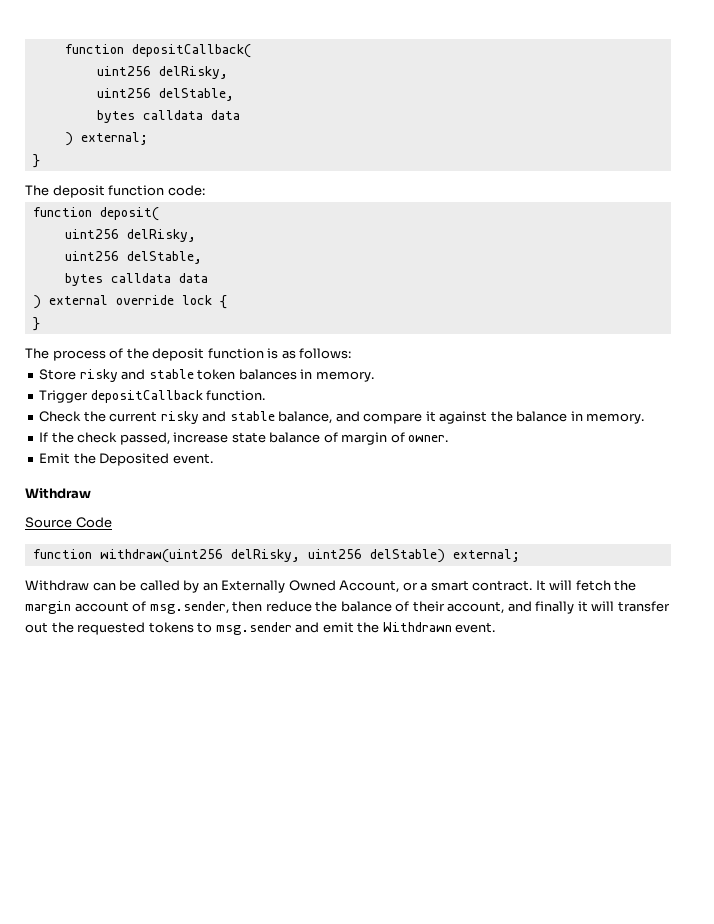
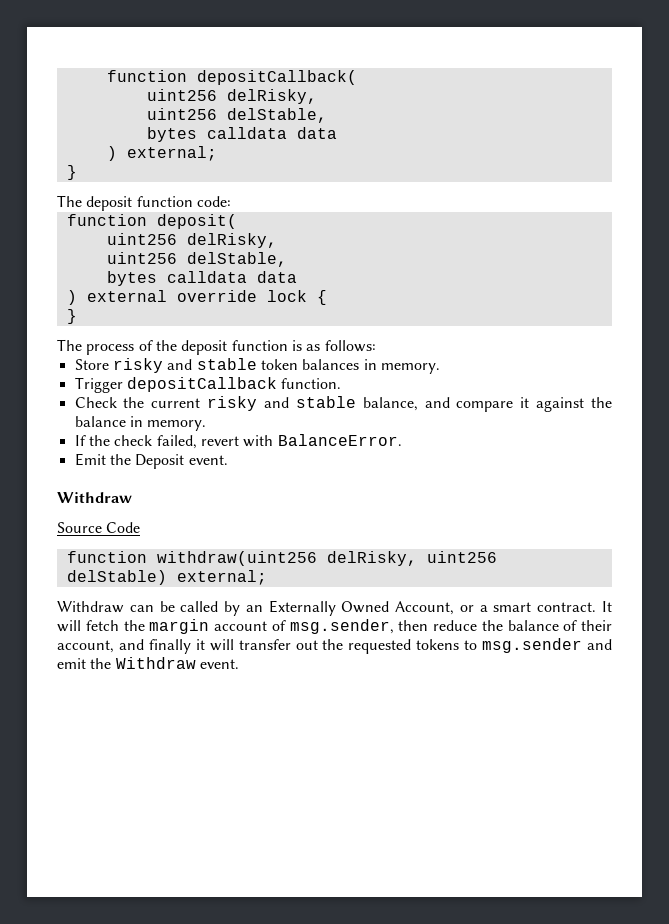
[119,432,449,445] passed, increase state balance of margin of owner. -> [156,434,402,449] failed, revert with BalanceError.
[99,453,170,466] Deposited -> [135,454,185,469] Deposit
[382,622,452,632] Withdrawn -> [115,657,196,669] Withdraw

